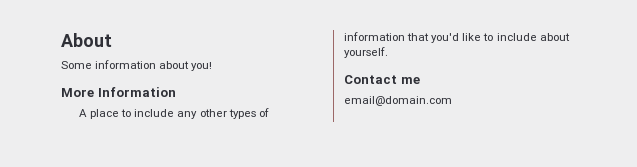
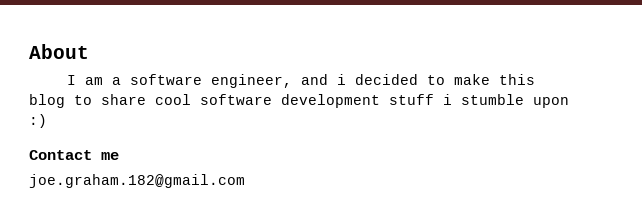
[61,60,213,71] [61,87,176,97] [79,108,269,119] [344,32,570,43] [344,47,388,58] Some information about you! // More Information // A place to include any other types of information that you'd like to include about yourself. -> [66,74,535,88] [29,94,569,108] [29,114,47,128] I am a software engineer, and i decided to make this blog to share cool software development stuff i stumble upon :)
[344,96,452,106] email@domain.com -> [29,174,245,188] joe.graham.182@gmail.com

